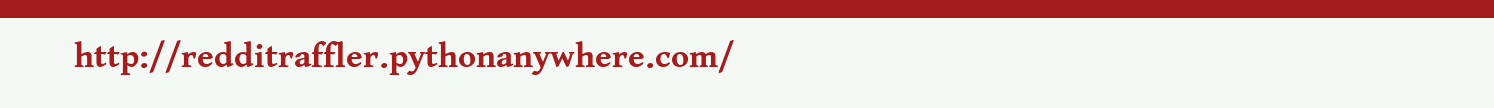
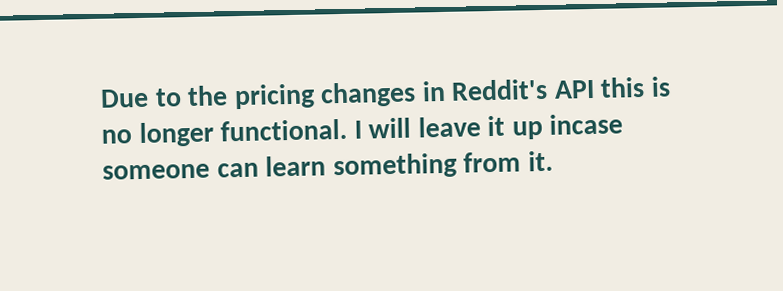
[74,40,734,75] http://redditraffler.pythonanywhere.com/ -> [100,76,672,110] [101,113,624,148] [102,150,553,180] Due to the pricing changes in Reddit's API this is no longer functional. I will leave it up incase someone can learn something from it.

